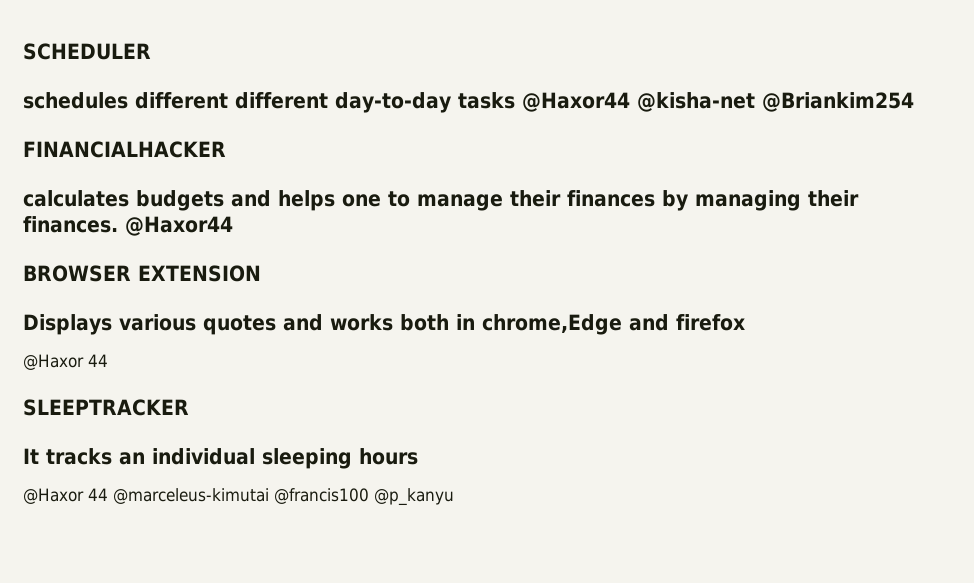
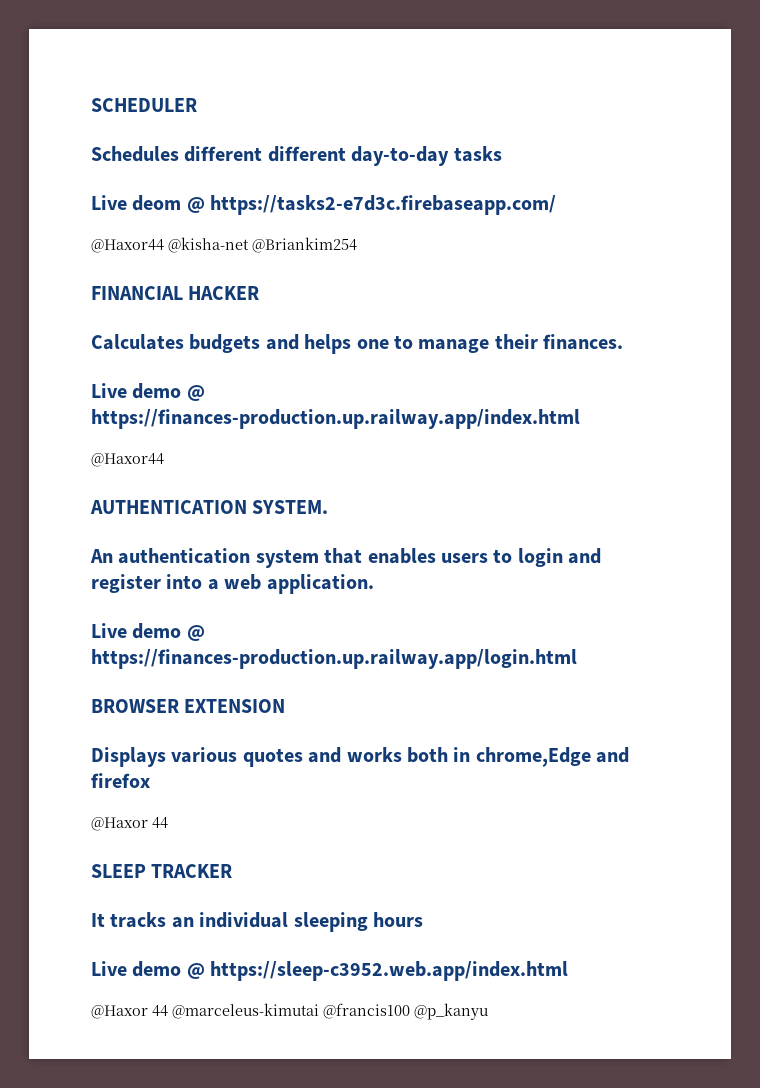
[23,92,128,109] schedules -> [91,146,179,162] Schedules
(515, 100) none -> [91,195,557,215] // Live deom @ https://tasks2-e7d3c.firebaseapp.com/ //
[23,141,226,158] [23,190,129,207] FINANCIALHACKER // calculates -> [91,286,260,300] [91,334,184,350] FINANCIAL HACKER // Calculates
[567,190,859,211] [23,216,233,236] finances by managing their finances. @Haxor44 -> [543,334,624,350] [91,383,205,401] [91,409,580,429] [91,453,164,467] [90,500,329,514] [90,548,602,568] [91,574,374,594] [91,623,205,641] [91,649,577,669] finances. // Live demo @ https://finances-production.up.railway.app/index.html // @Haxor44 // AUTHENTICATION SYSTEM. // An authentication system that enables users to login and register into a web application. // Live demo @ https://finances-production.up.railway.app/login.html
[23,399,189,416] SLEEPTRACKER -> [91,864,233,878] SLEEP TRACKER
(418, 456) none -> [91,961,569,981] // Live demo @ https://sleep-c3952.web.app/index.html

